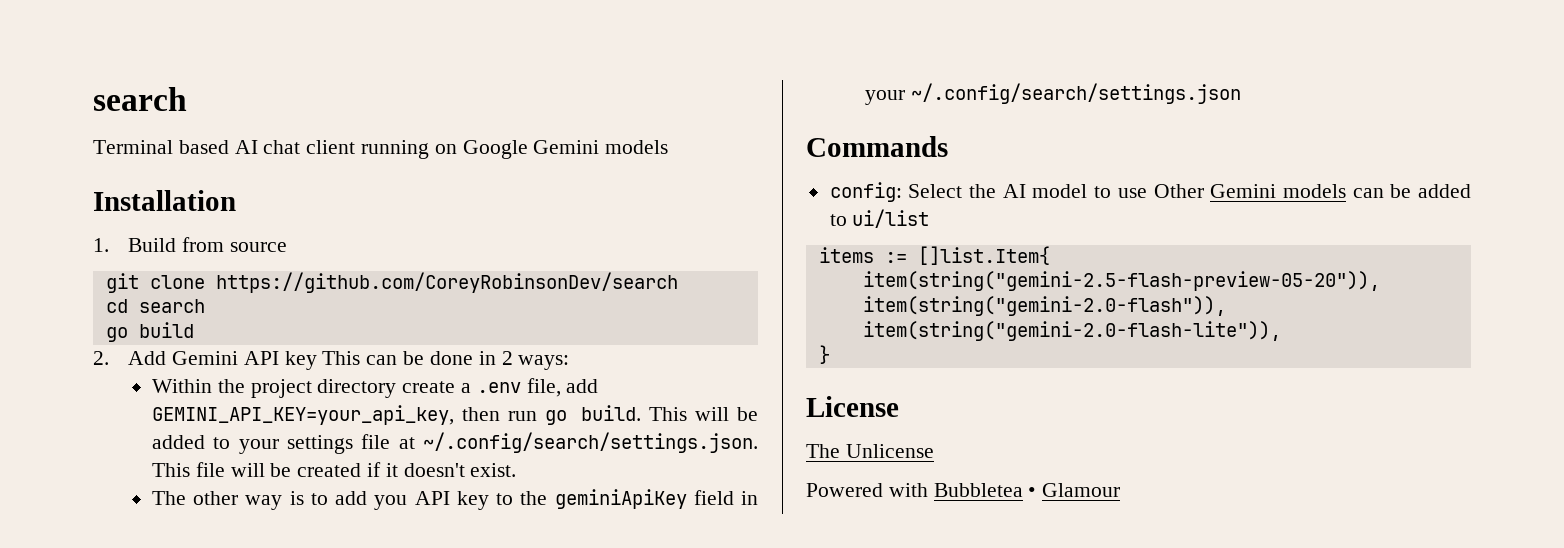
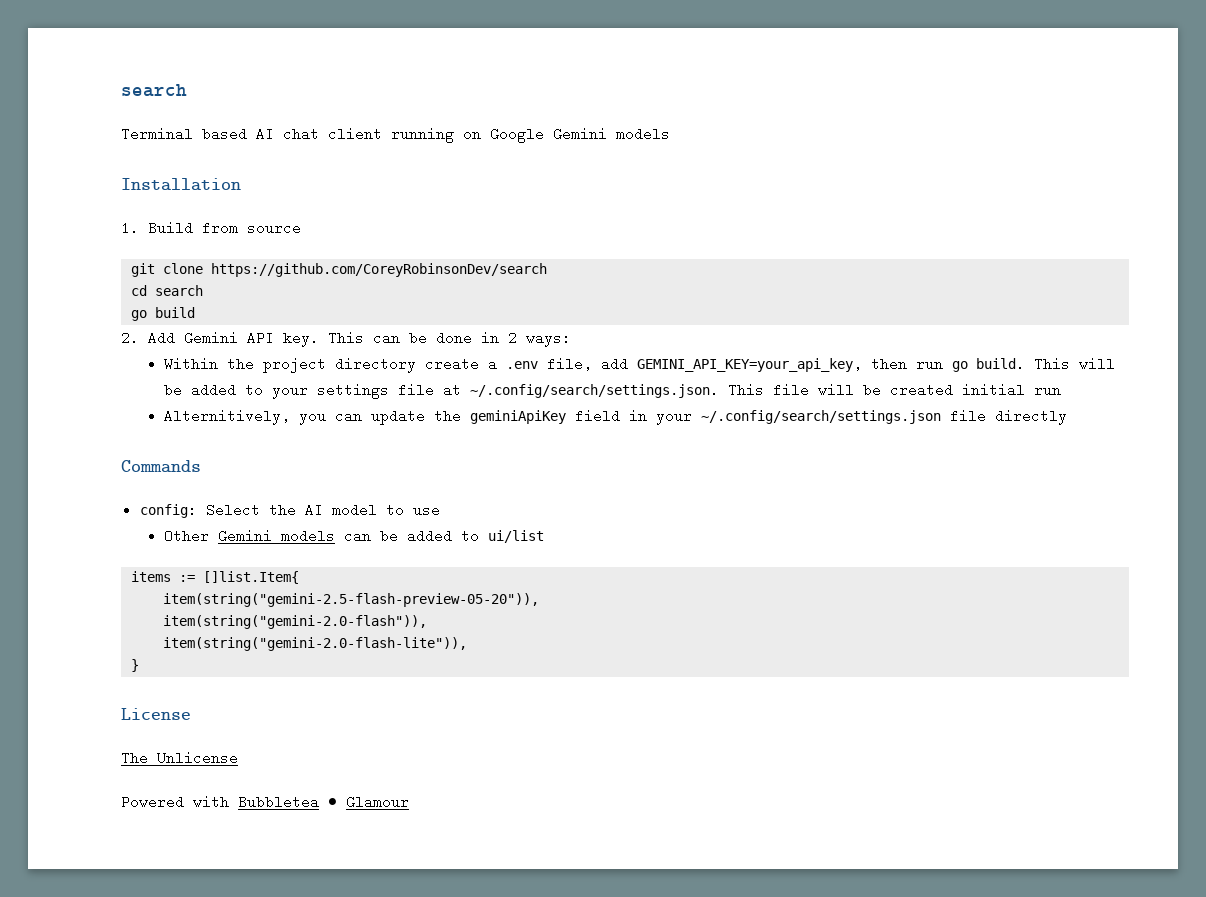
[284,351,317,370] key -> [282,331,319,347] key.
[366,462,517,477] [151,491,514,510] if it doesn't exist. // The other way is to add you API key to -> [962,383,1062,397] [164,409,426,425] initial run // Alternitively, you can update
(1241, 93) none -> [950,409,1068,425] file directly
(1147, 193) none -> (440, 510) //

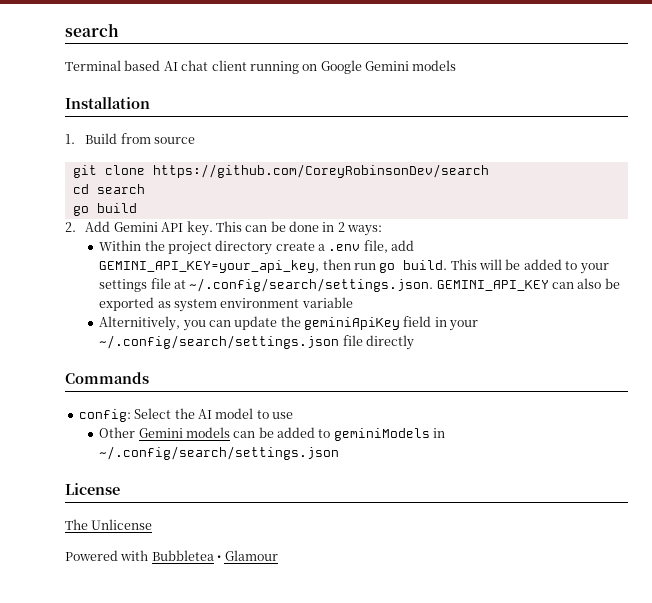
[728,383,1062,397] This file will be created initial run -> [436,278,620,291] [99,297,353,312] GEMINI_API_KEY can also be exported as system environment variable
[488,530,545,543] [131,571,300,584] [163,593,540,607] [163,615,428,629] [163,637,468,651] [131,659,140,672] ui/list // items := []list.Item{ // item(string("gemini-2.5-flash-preview-05-20")), // item(string("gemini-2.0-flash")), // item(string("gemini-2.0-flash-lite")), // } -> [333,428,446,441] [99,446,340,460] geminiModels in ~/.config/search/settings.json

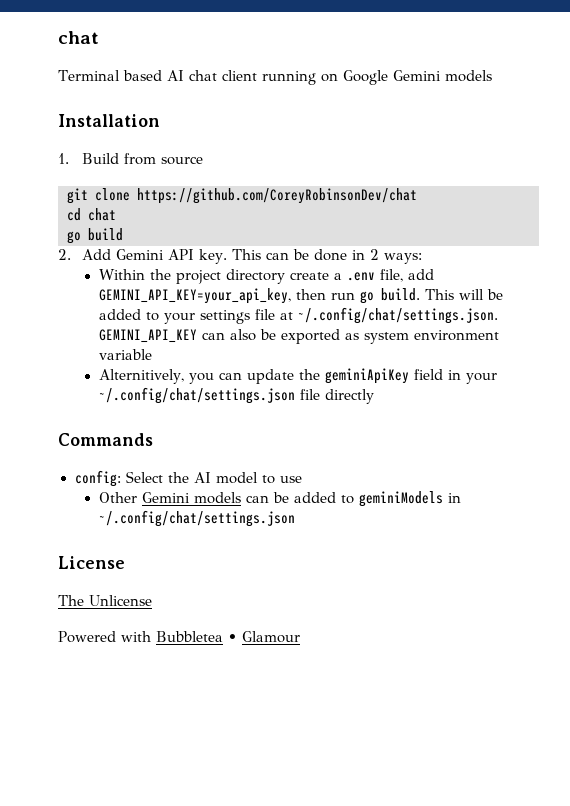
[65,23,119,37] search -> [58,31,99,44] chat
[152,164,489,178] https://github.com/CoreyRobinsonDev/search -> [137,188,417,204] https://github.com/CoreyRobinsonDev/chat
[96,184,145,194] search -> [88,208,116,221] chat
[189,278,434,292] ~/.config/search/settings.json. -> [297,307,498,324] ~/.config/chat/settings.json.
[99,335,340,349] ~/.config/search/settings.json -> [98,387,295,404] ~/.config/chat/settings.json
[99,446,340,460] ~/.config/search/settings.json -> [98,510,295,527] ~/.config/chat/settings.json

